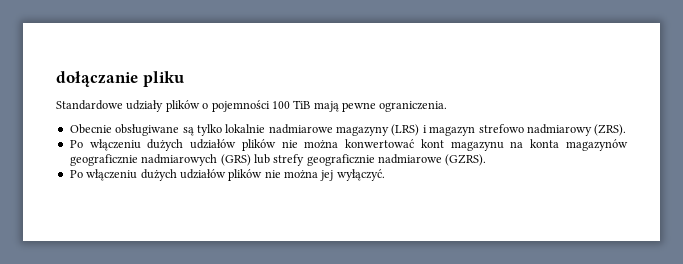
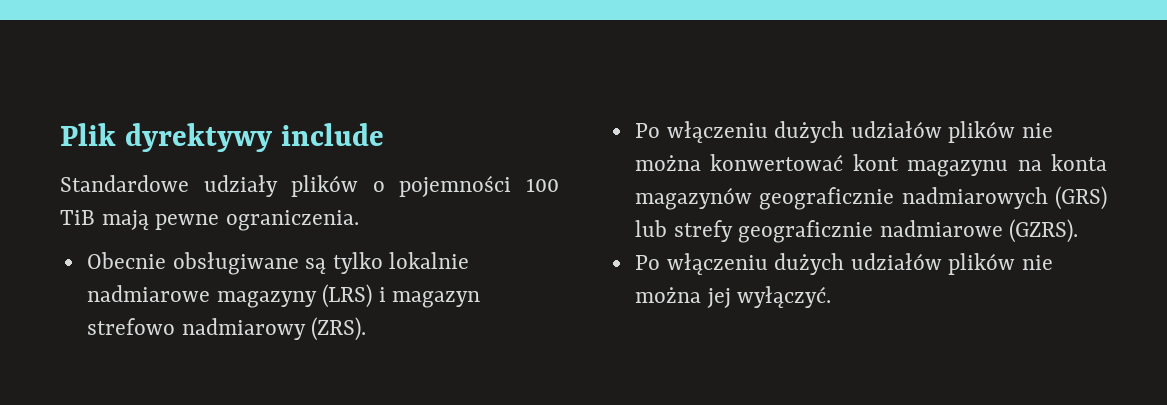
[56,71,184,87] dołączanie pliku -> [60,123,385,152] Plik dyrektywy include

